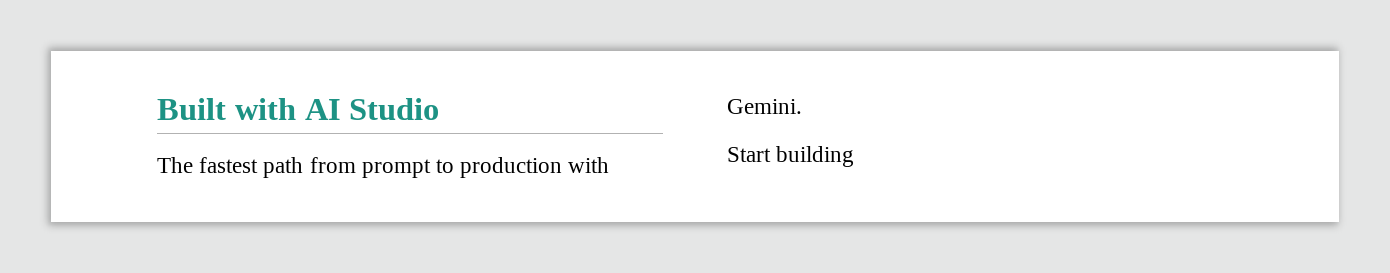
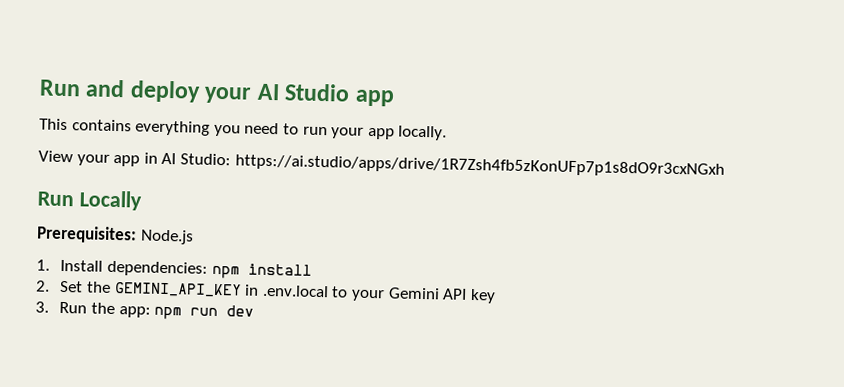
[157,98,440,120] [157,157,610,178] [727,99,802,114] [727,146,855,167] Built with AI Studio // The fastest path from prompt to production with Gemini. // Start building -> [39,79,395,107] [39,118,448,141] [38,150,725,178] [37,190,142,211] [36,225,194,245] [36,259,312,279] [36,280,496,304] [35,301,255,320] Run and deploy your AI Studio app // This contains everything you need to run your app locally. // View your app in AI Studio: https://ai.studio/apps/drive/1R7Zsh4fb5zKonUFp7p1s8dO9r3cxNGxh // Run Locally // Prerequisites: Node.js // 1. Install dependencies: npm install // 2. Set the GEMINI_API_KEY in .env.local to your Gemini API key // 3. Run the app: npm run dev

